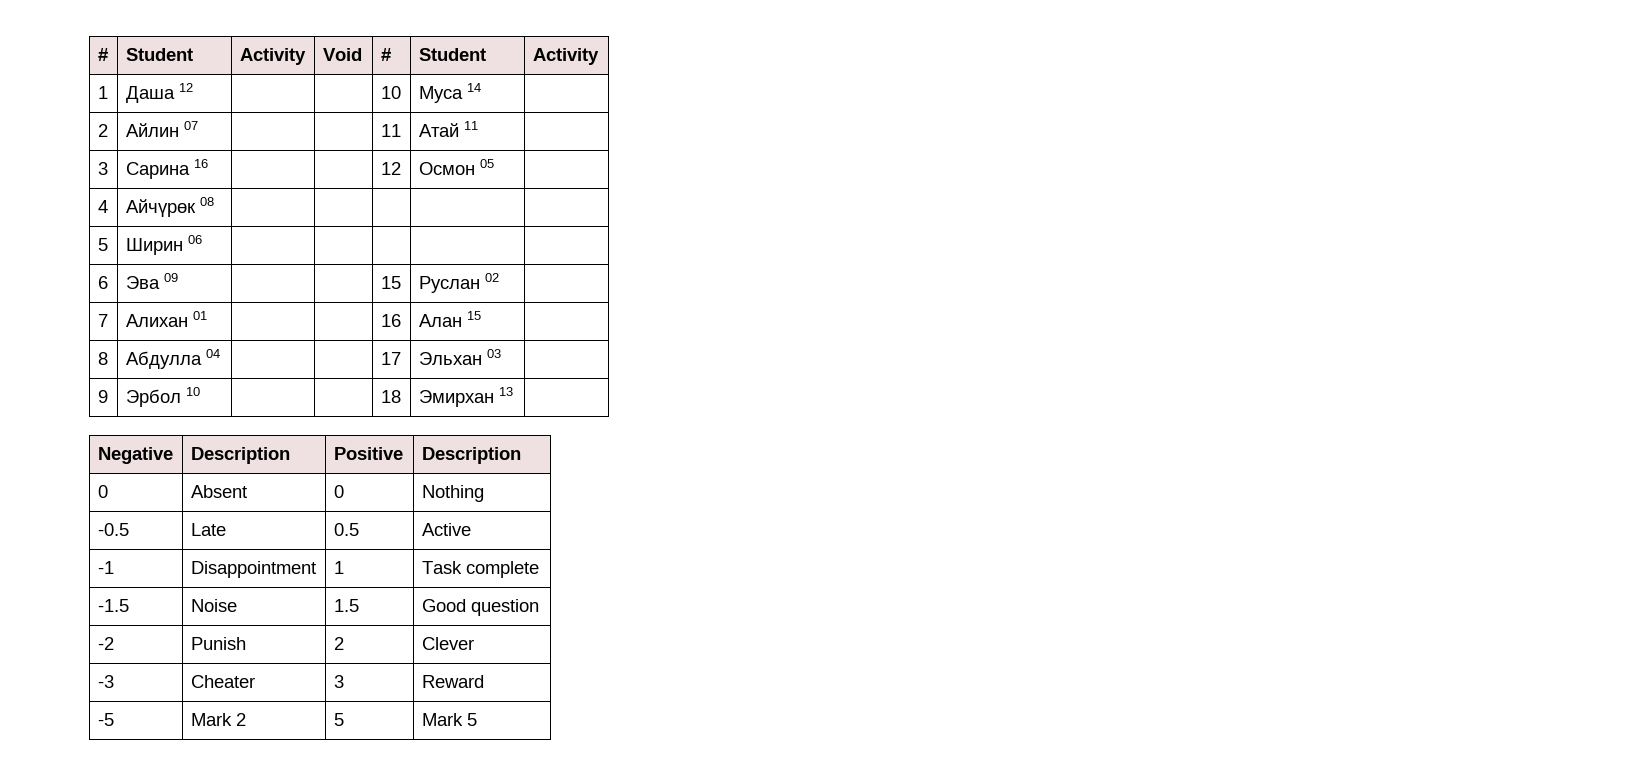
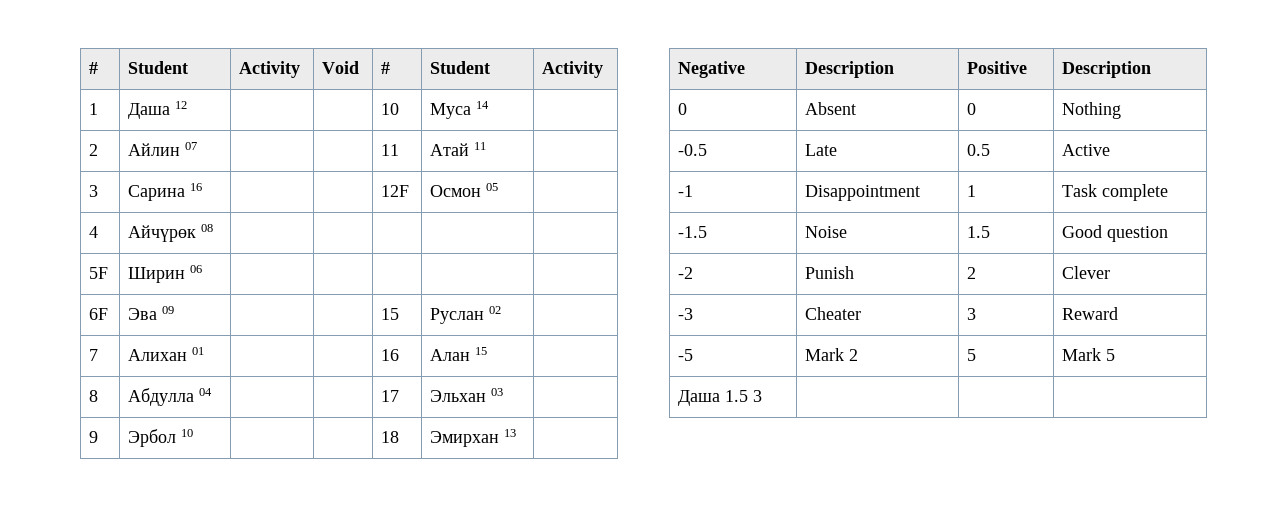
[380,162,401,175] 12 -> [380,185,409,197] 12F
[97,238,108,251] 5 -> [88,267,108,279] 5F
[97,276,108,289] 6 -> [88,308,108,320] 6F
(477, 719) none -> [677,390,762,406] // Даша 1.5 3 | | |

